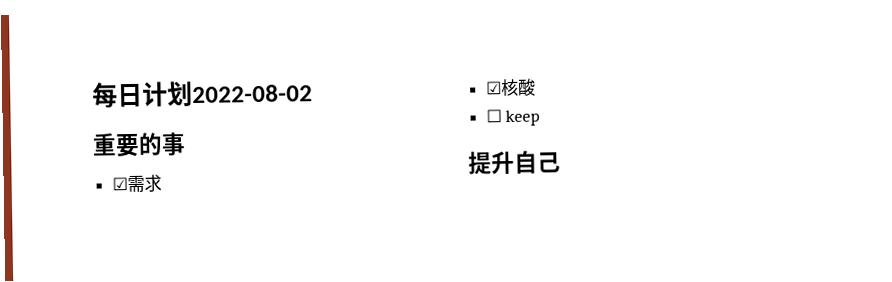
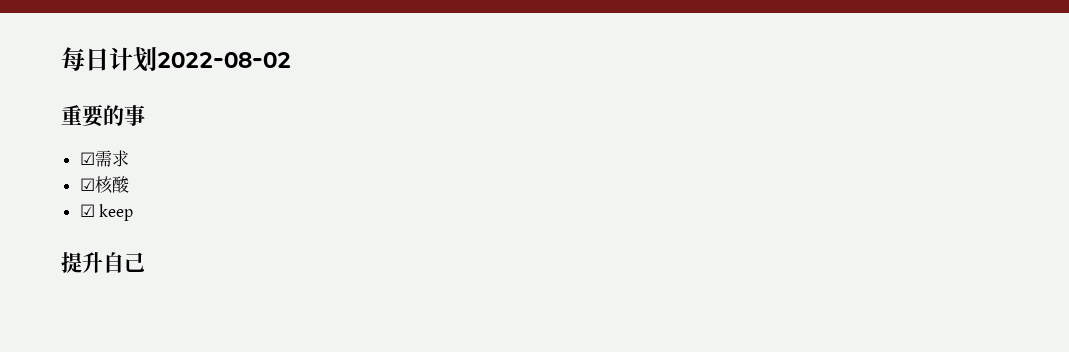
[485,109,502,123] ☐ -> [79,204,95,217] ☑

